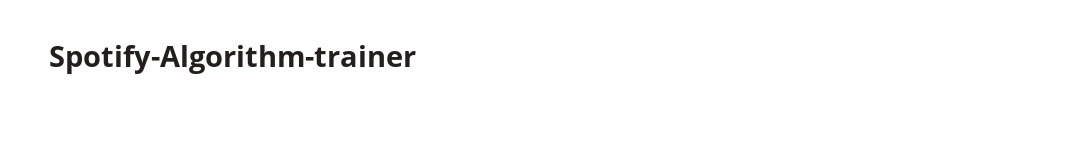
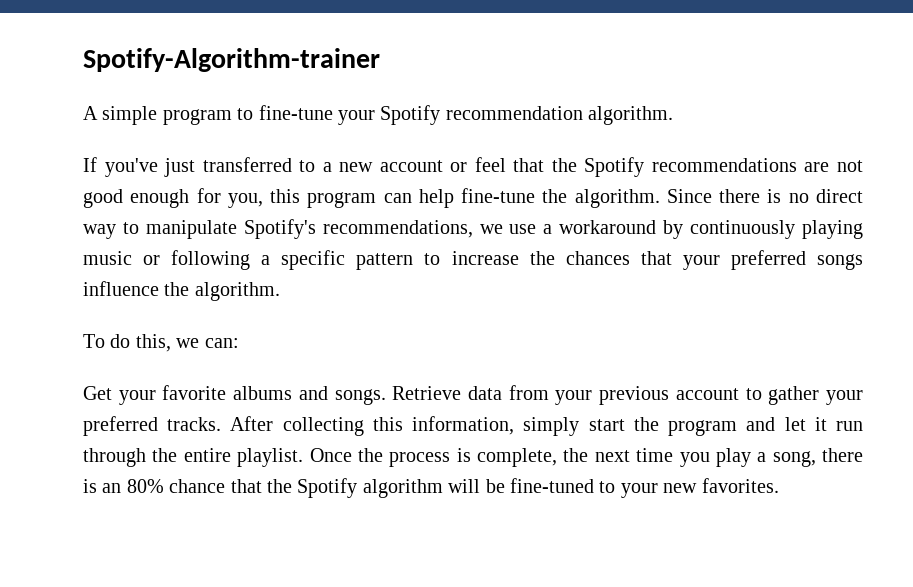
(416, 59) none -> [83,105,674,125] [83,157,863,177] [83,188,863,208] [83,219,863,239] [83,250,864,270] [83,281,280,301] [83,334,239,352] [83,385,863,405] [83,416,864,436] [83,448,863,467] [83,478,779,498] // A simple program to fine-tune your Spotify recommendation algorithm. // If you've just transferred to a new account or feel that the Spotify recommendations are not good enough for you, this program can help fine-tune the algorithm. Since there is no direct way to manipulate Spotify's recommendations, we use a workaround by continuously playing music or following a specific pattern to increase the chances that your preferred songs influence the algorithm. // To do this, we can: // Get your favorite albums and songs. Retrieve data from your previous account to gather your preferred tracks. After collecting this information, simply start the program and let it run through the entire playlist. Once the process is complete, the next time you play a song, there is an 80% chance that the Spotify algorithm will be fine-tuned to your new favorites.

